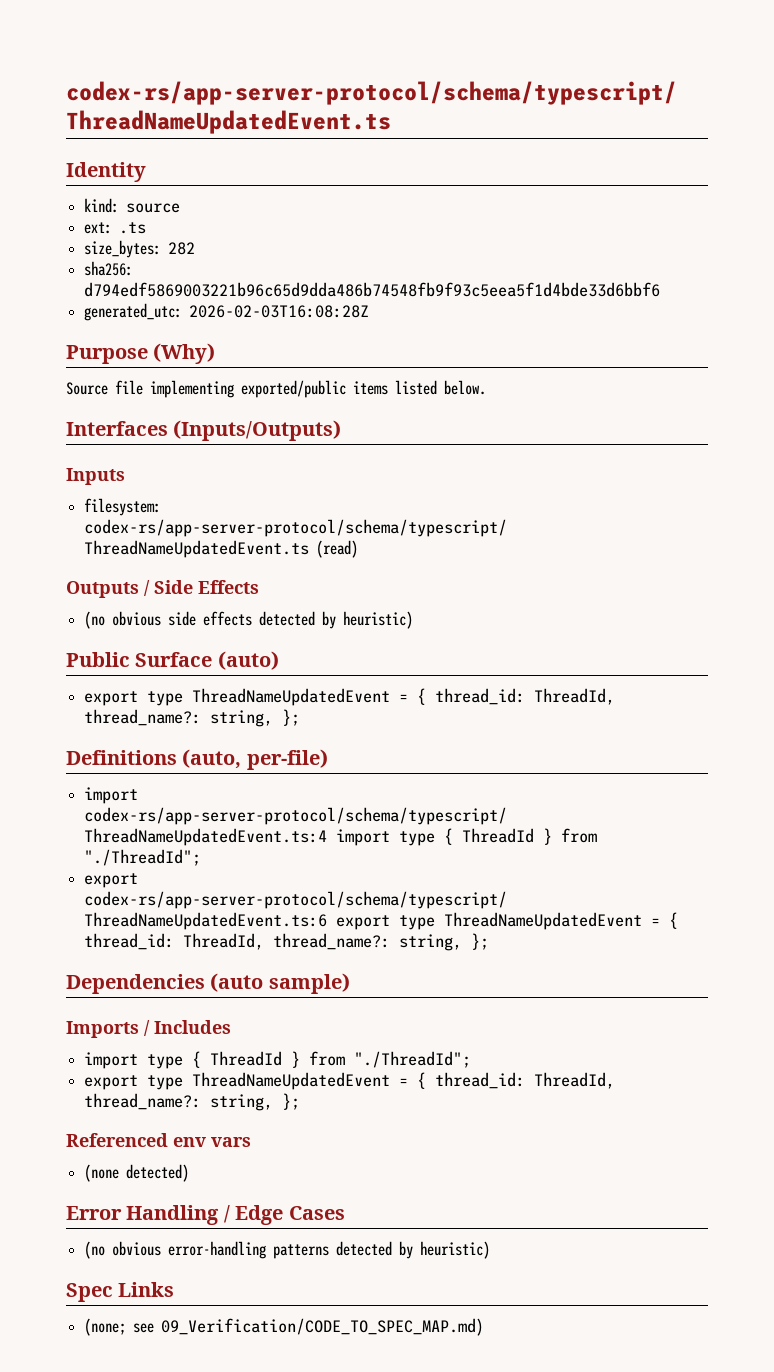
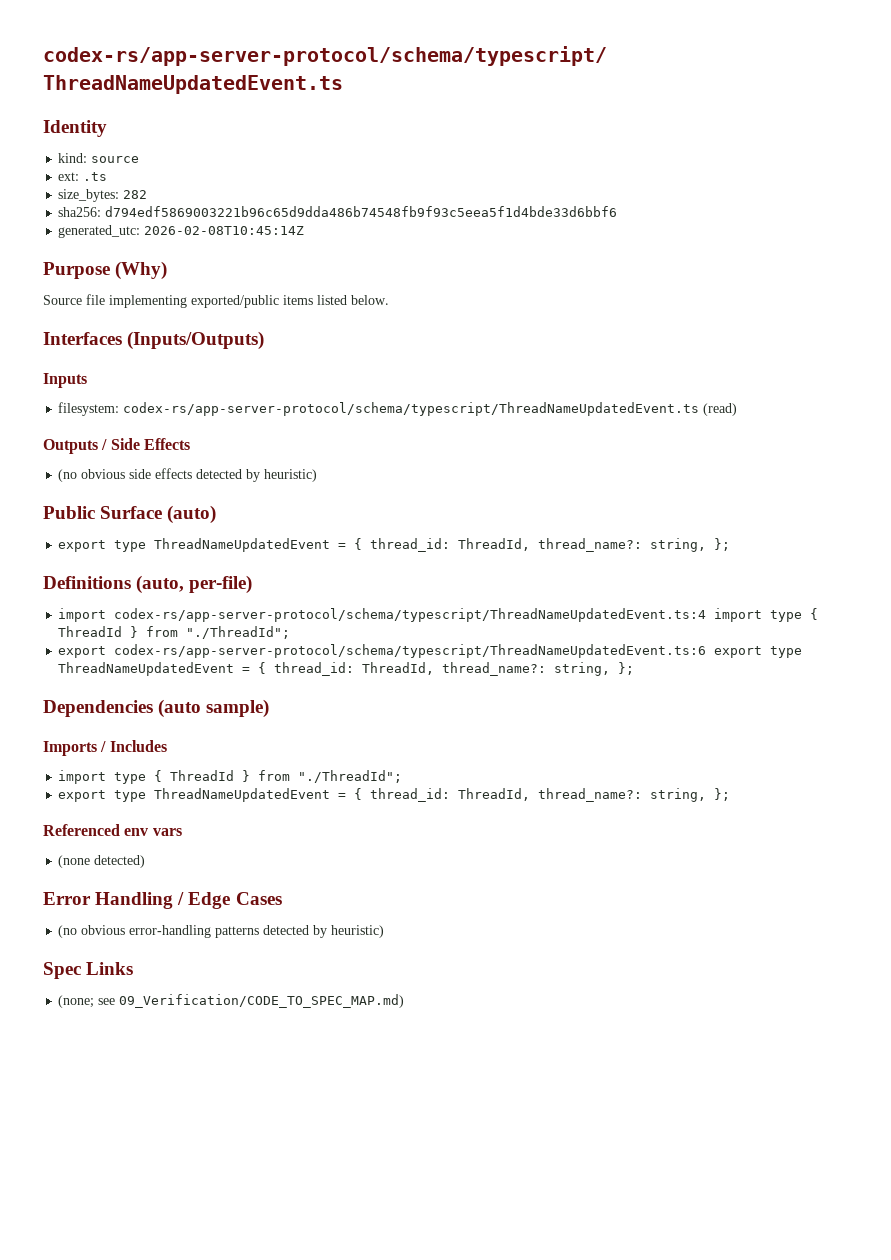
[189,305,370,318] 2026-02-03T16:08:28Z -> [144,226,305,235] 2026-02-08T10:45:14Z

